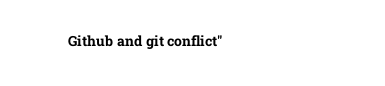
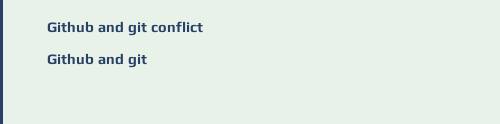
[68,35,223,49] Github and git conflict" -> [47,21,203,36] [47,53,147,68] Github and git conflict // Github and git

